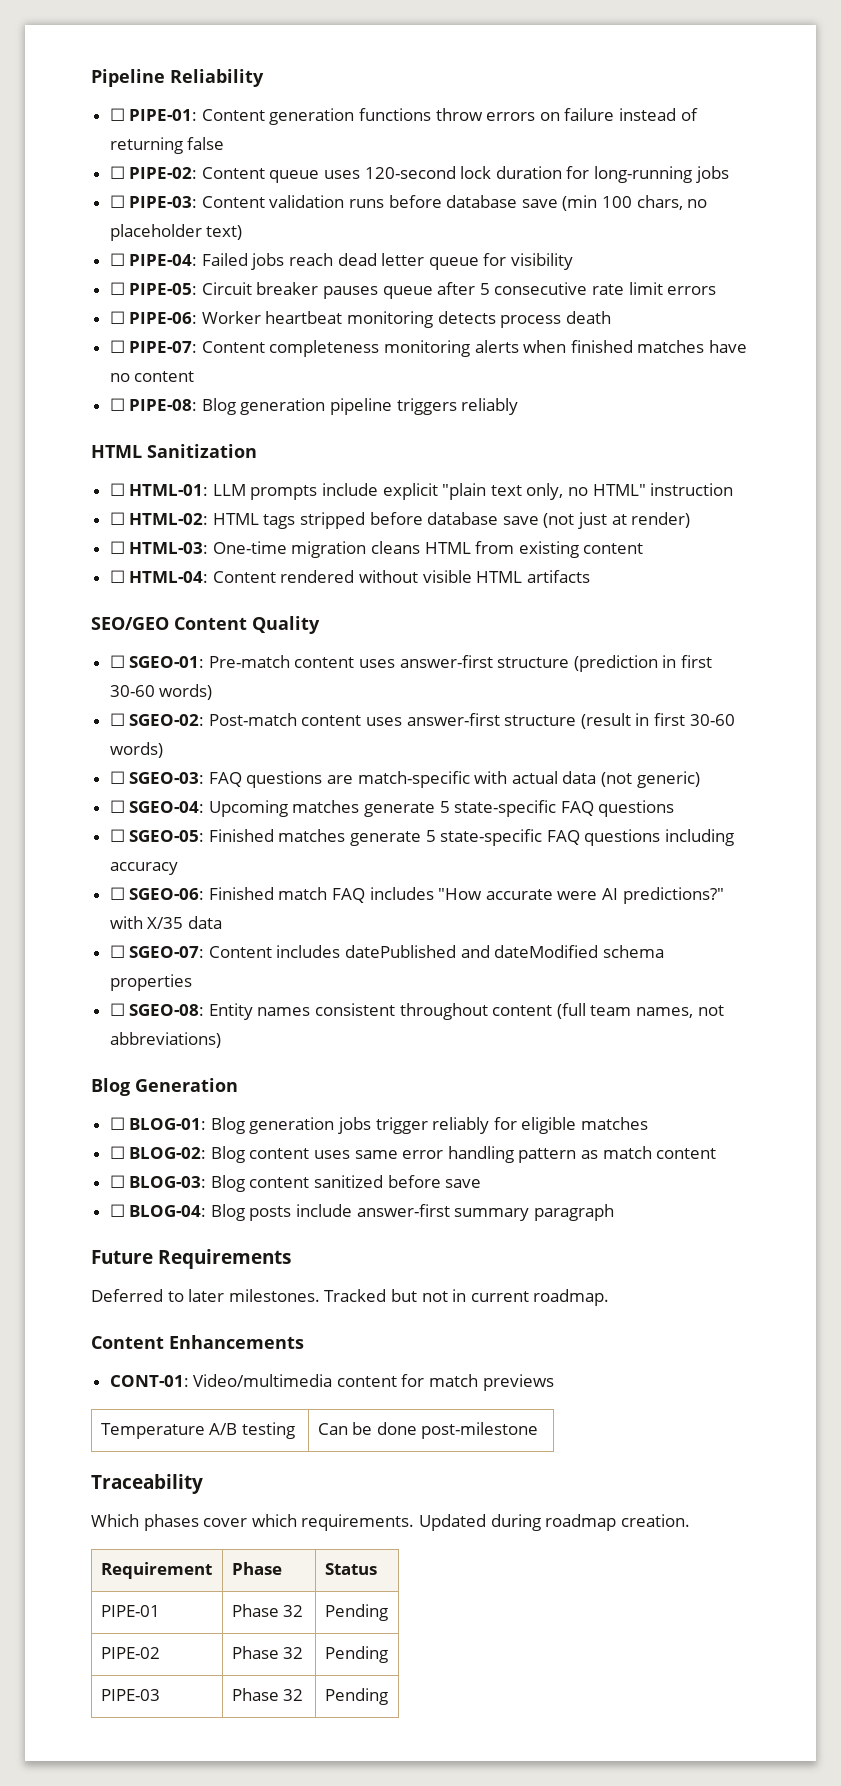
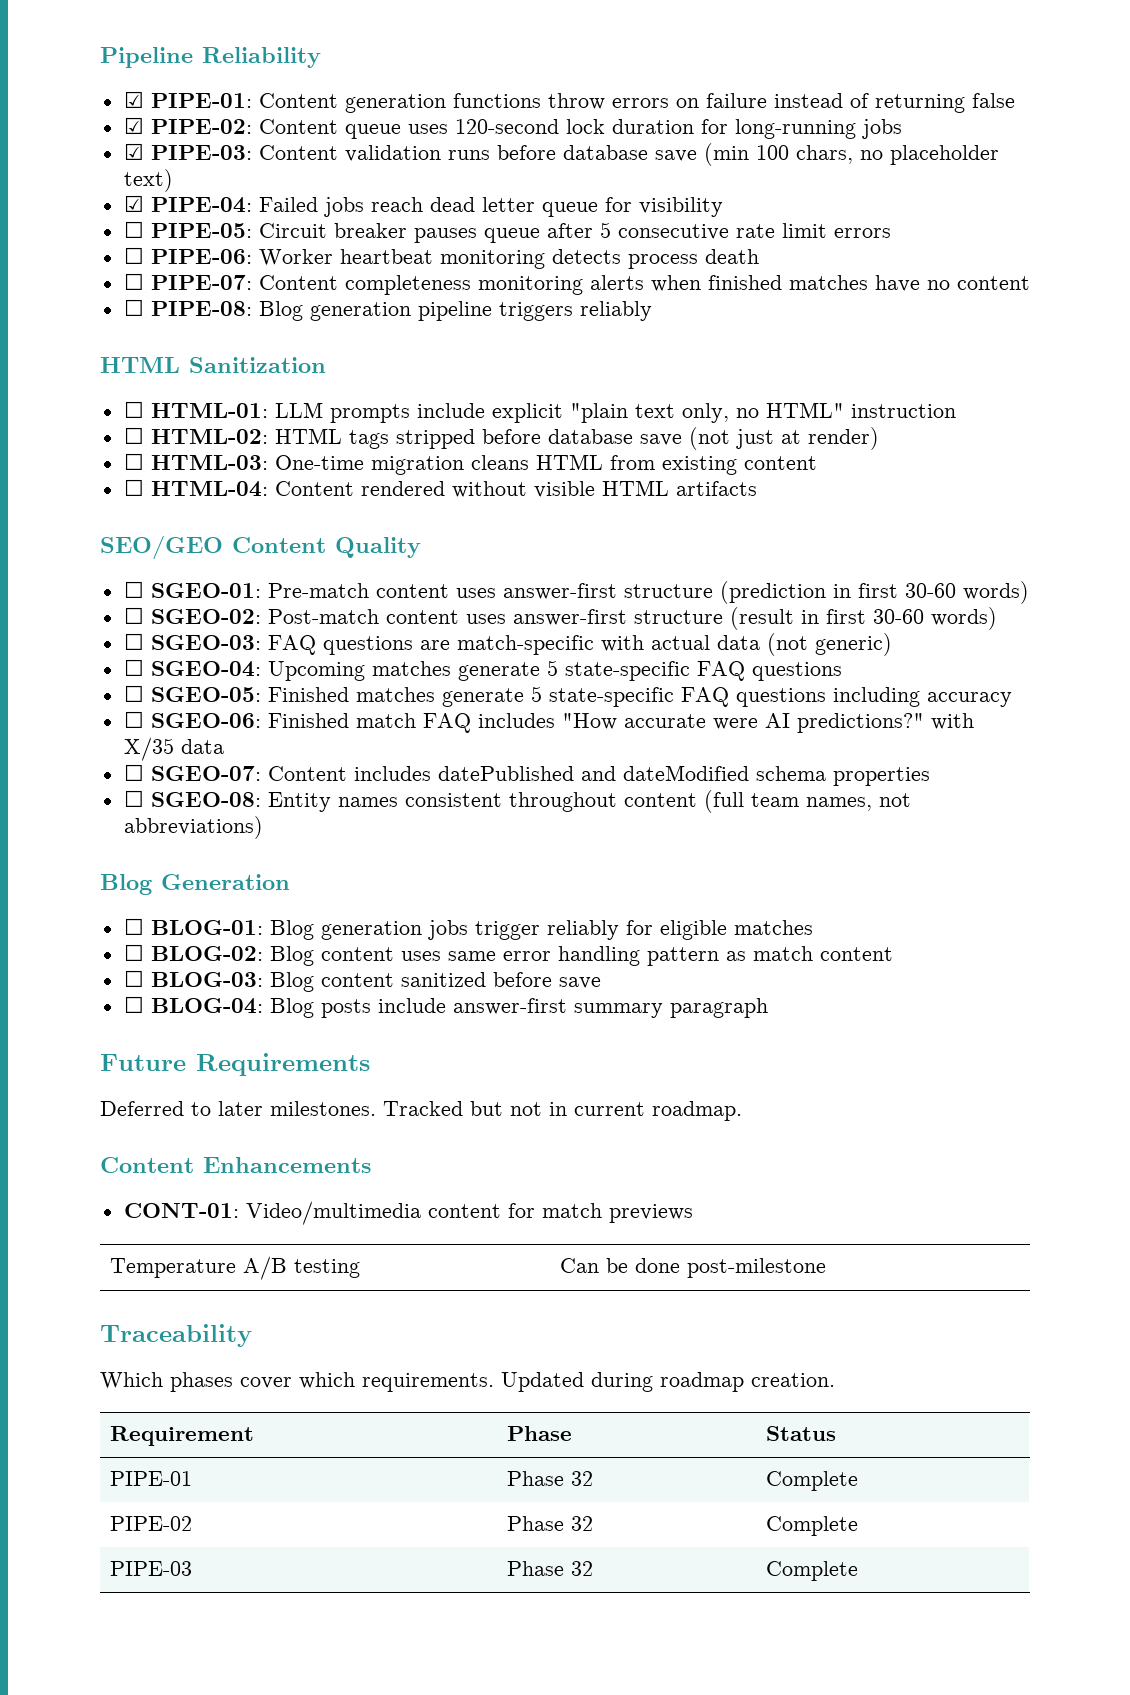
[109,108,125,121] ☐ -> [123,91,144,108] ☑
[109,166,125,179] ☐ -> [123,117,144,134] ☑
[109,195,125,208] ☐ -> [123,143,144,160] ☑
[109,253,125,266] ☐ -> [123,195,144,212] ☑
[324,1604,388,1621] Pending -> [766,1471,859,1491] Complete
[324,1646,388,1663] Pending -> [766,1516,859,1536] Complete
[324,1688,388,1705] Pending -> [766,1561,859,1581] Complete

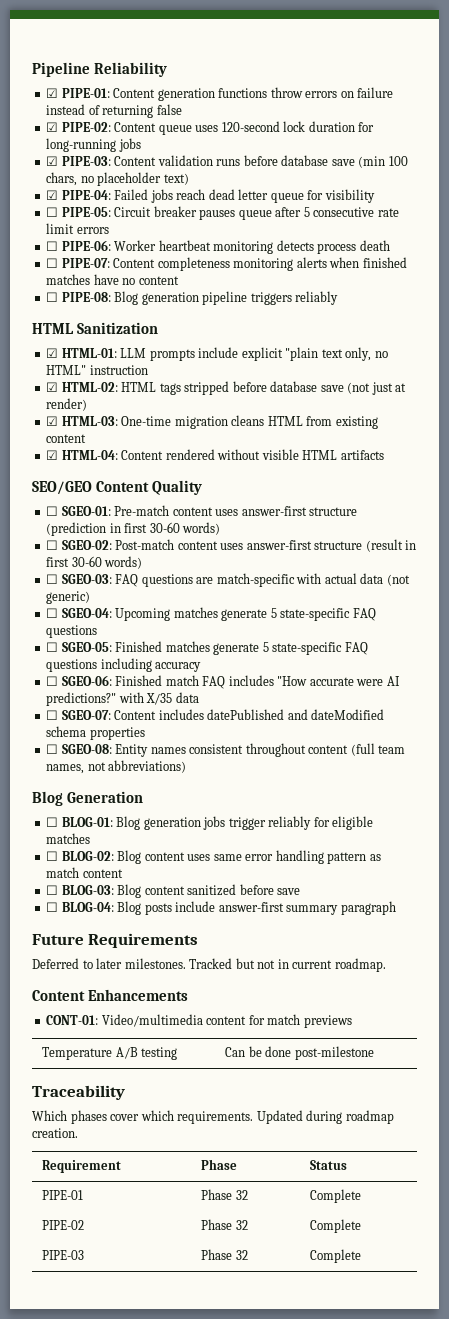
[123,401,144,418] ☐ -> [46,348,59,358] ☑
[123,427,144,444] ☐ -> [46,382,59,392] ☑
[123,453,144,470] ☐ -> [46,416,59,426] ☑
[123,479,144,496] ☐ -> [46,450,59,460] ☑

